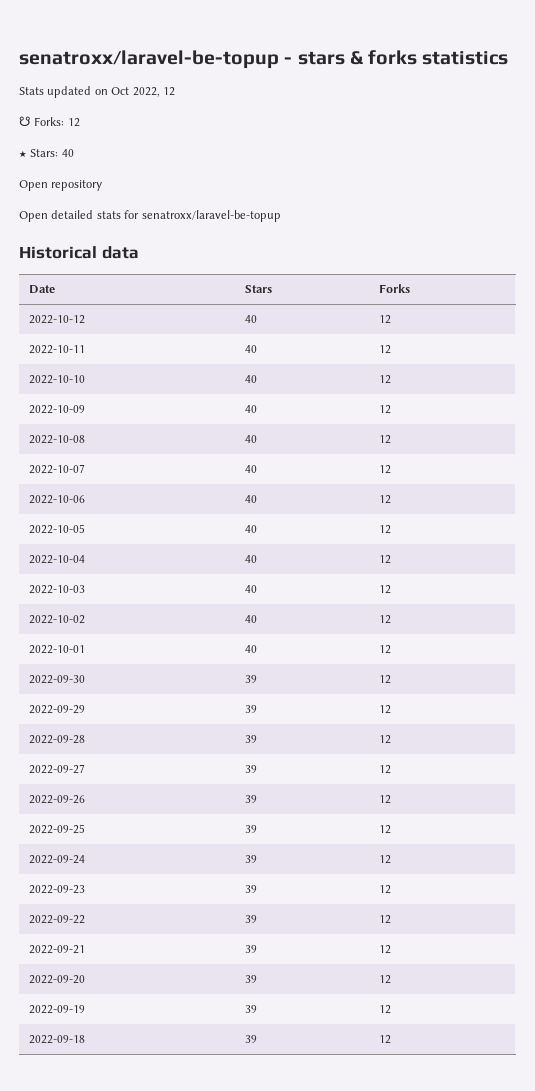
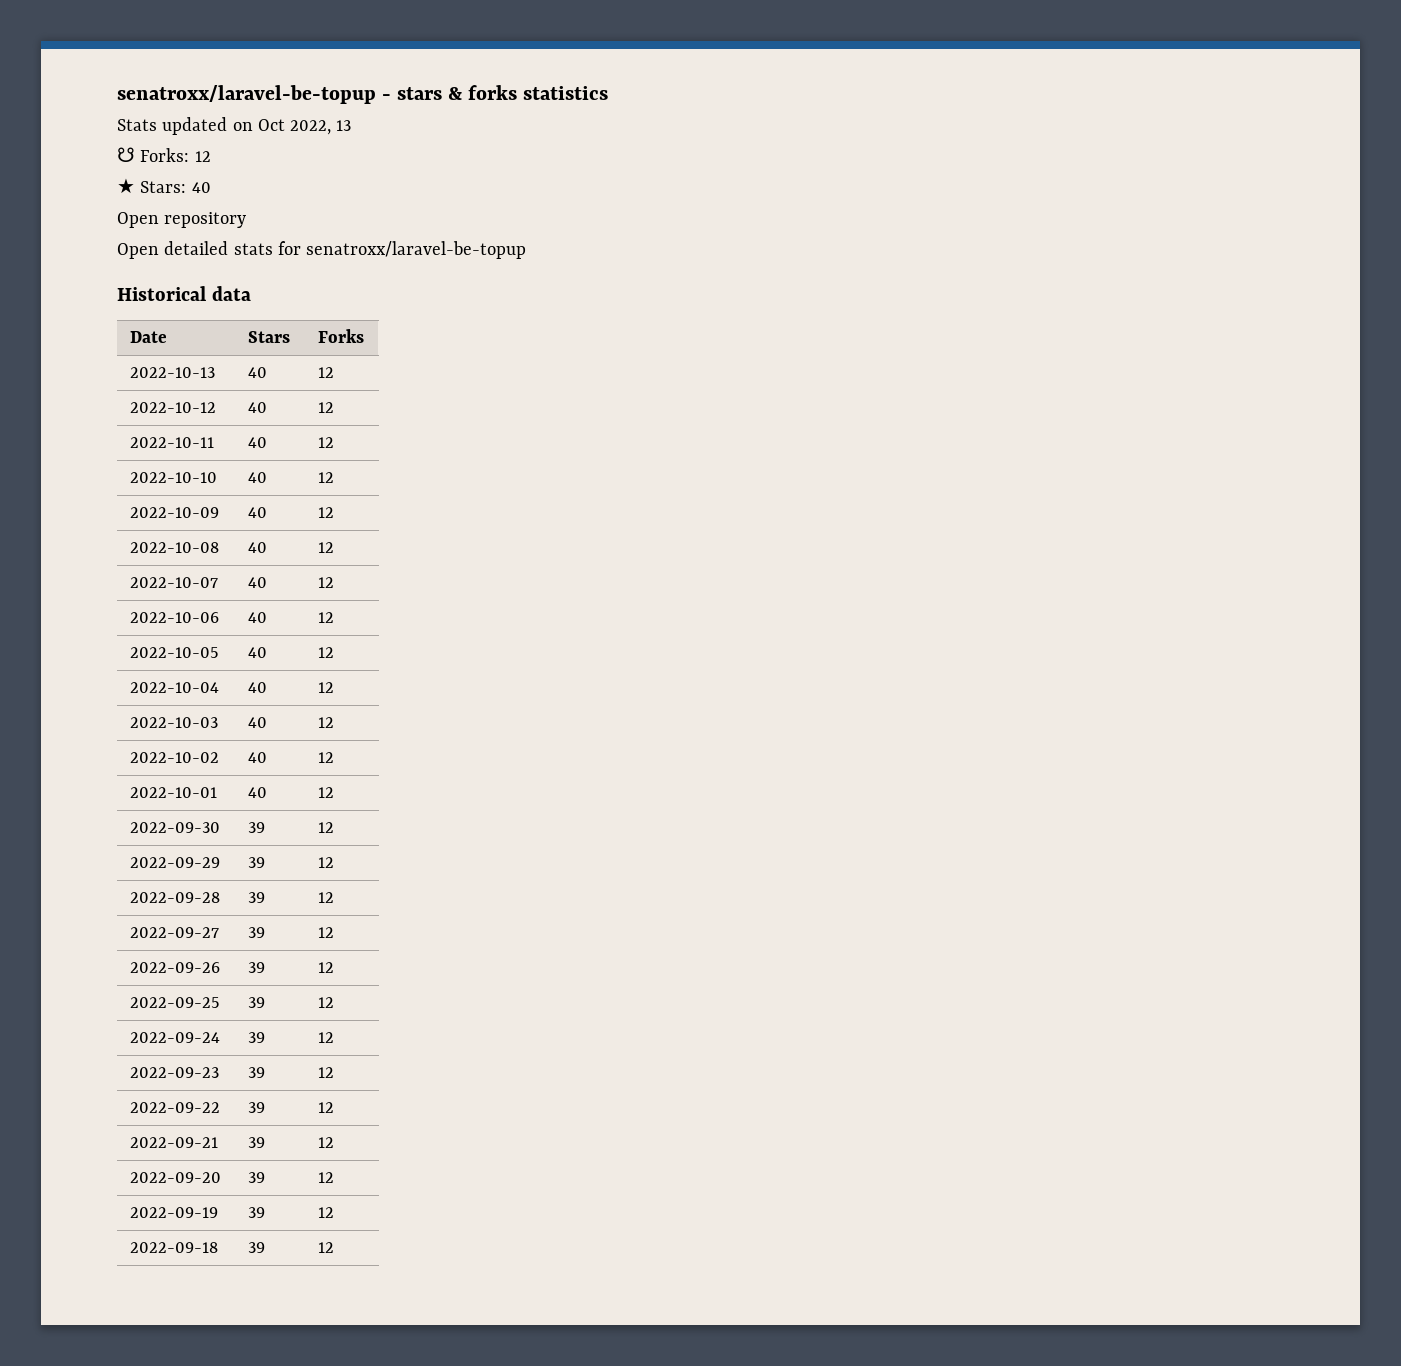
[162,87,175,96] 12 -> [336,120,352,131] 13
(410, 288) none -> [130,367,216,378] [248,367,268,378] [318,367,335,378] // 2022-10-13 | 40 | 12

